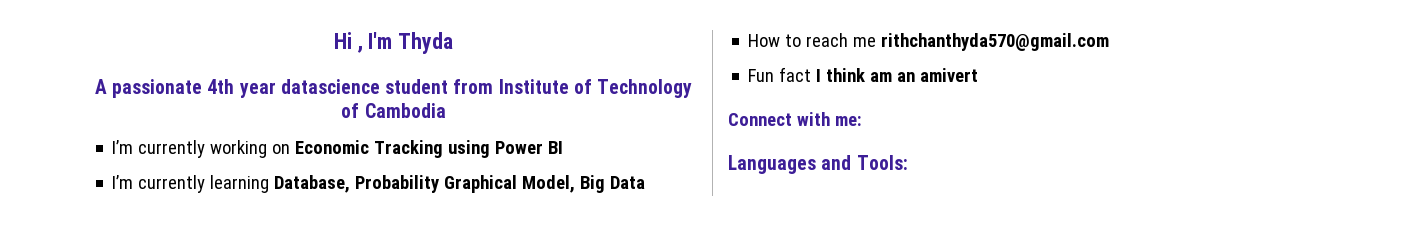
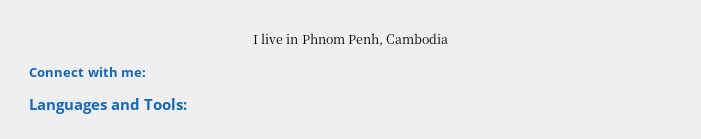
[333,32,454,54] [94,79,693,98] [341,103,446,118] [112,140,564,158] [112,175,646,193] [748,33,1110,51] [748,67,979,82] Hi , I'm Thyda // A passionate 4th year datascience student from Institute of Technology of Cambodia // I’m currently working on Economic Tracking using Power BI // I’m currently learning Database, Probability Graphical Model, Big Data // How to reach me rithchanthyda570@gmail.com // Fun fact I think am an amivert -> [252,33,449,46] I live in Phnom Penh, Cambodia

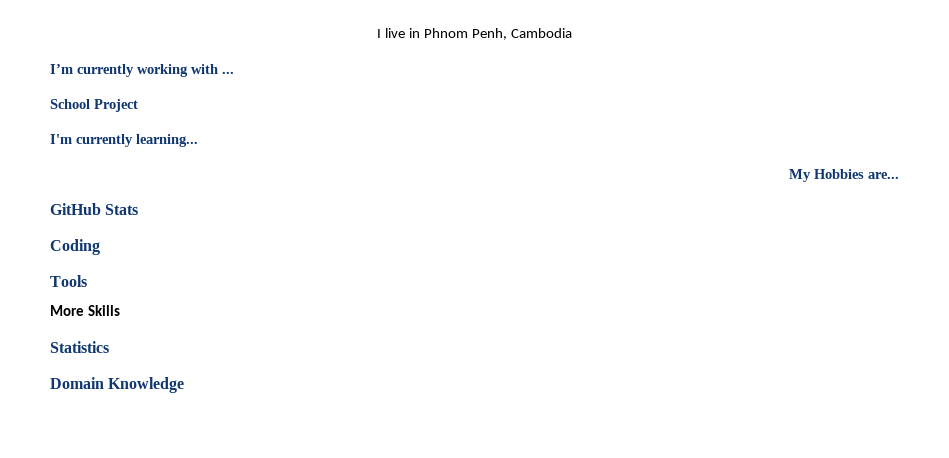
[29,67,147,77] [29,98,187,114] Connect with me: // Languages and Tools: -> [50,64,234,77] [50,99,138,112] [50,134,198,147] [789,169,899,182] [50,203,139,215] [50,239,100,255] [50,275,87,287] [50,305,120,316] [50,341,109,353] [50,377,185,393] I’m currently working with ... // School Project // I'm currently learning... // My Hobbies are... // GitHub Stats // Coding // Tools // More Skills // Statistics // Domain Knowledge

